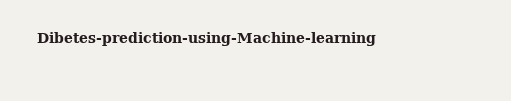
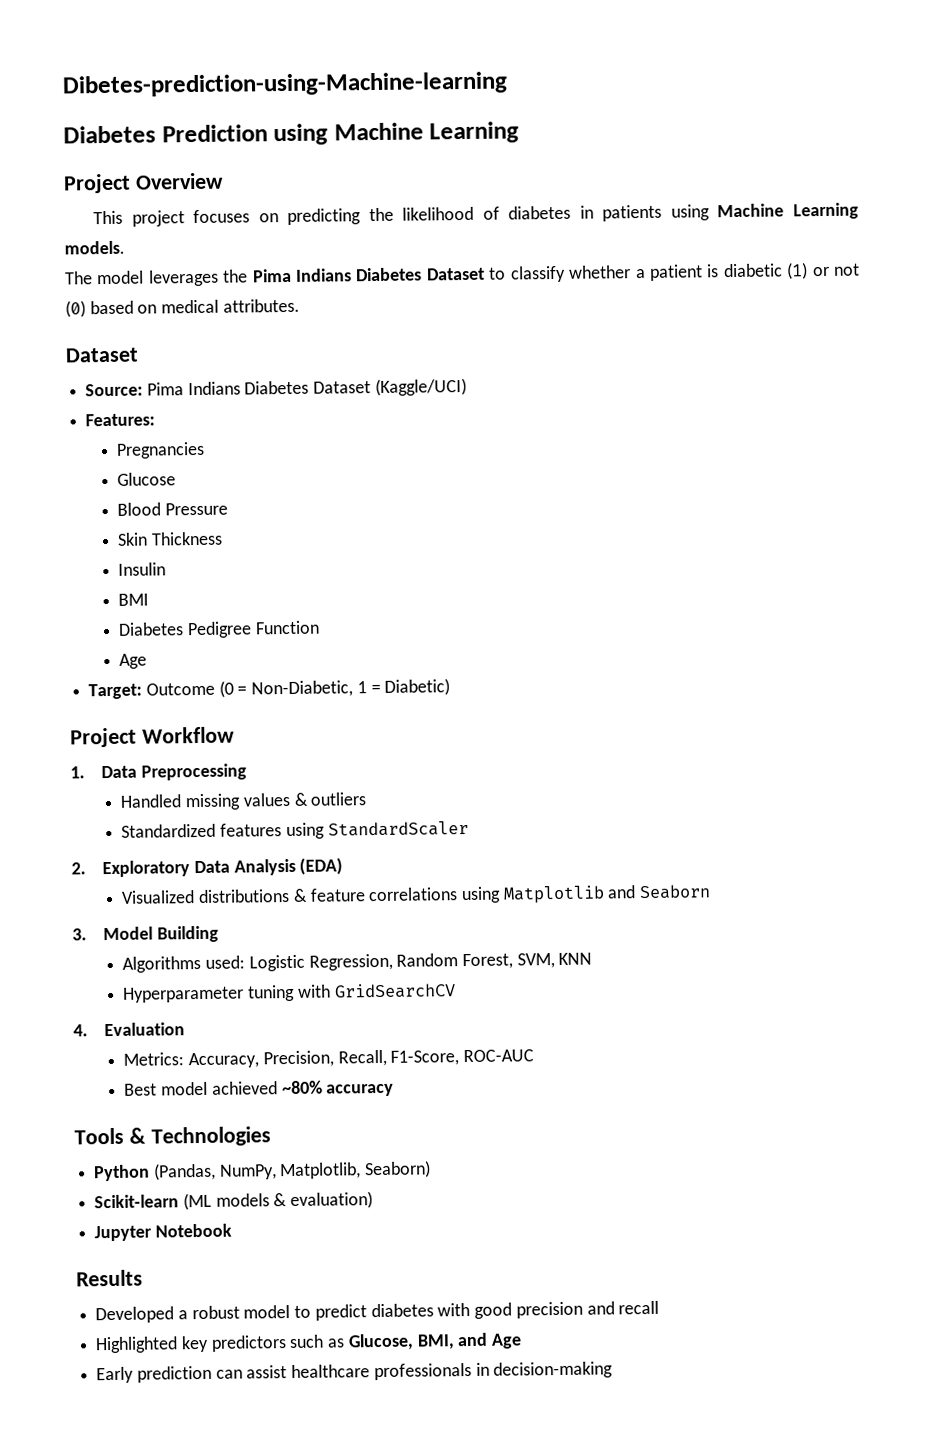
(376, 39) none -> [63,121,520,146] [63,172,224,194] [93,202,860,227] [64,240,125,255] [65,262,860,287] [65,298,300,318] [65,347,139,363] [85,377,467,397] [85,413,156,427] [116,441,206,459] [117,472,177,486] [117,502,229,516] [117,531,224,546] [118,562,167,576] [118,593,150,606] [118,620,320,639] [119,653,148,669] [88,678,451,700] [70,726,235,748] [70,763,247,781] [120,792,367,811] [121,820,469,840] [71,857,344,878] [121,884,712,904] [72,925,219,943] [122,952,593,973] [123,983,456,1003] [73,1022,186,1037] [123,1049,534,1069] [124,1080,395,1097] [74,1126,271,1147] [93,1160,432,1182] [94,1191,374,1211] [94,1223,232,1242] [76,1269,143,1287] [95,1300,660,1324] [95,1332,523,1354] [96,1361,614,1384] // Diabetes Prediction using Machine Learning // Project Overview // This project focuses on predicting the likelihood of diabetes in patients using Machine Learning models. // The model leverages the Pima Indians Diabetes Dataset to classify whether a patient is diabetic (1) or not (0) based on medical attributes. // Dataset // Source: Pima Indians Diabetes Dataset (Kaggle/UCI) // Features: // Pregnancies // Glucose // Blood Pressure // Skin Thickness // Insulin // BMI // Diabetes Pedigree Function // Age // Target: Outcome (0 = Non-Diabetic, 1 = Diabetic) // Project Workflow // 1. Data Preprocessing // Handled missing values & outliers // Standardized features using StandardScaler // 2. Exploratory Data Analysis (EDA) // Visualized distributions & feature correlations using Matplotlib and Seaborn // 3. Model Building // Algorithms used: Logistic Regression, Random Forest, SVM, KNN // Hyperparameter tuning with GridSearchCV // 4. Evaluation // Metrics: Accuracy, Precision, Recall, F1-Score, ROC-AUC // Best model achieved ~80% accuracy // Tools & Technologies // Python (Pandas, NumPy, Matplotlib, Seaborn) // Scikit-learn (ML models & evaluation) // Jupyter Notebook // Results // Developed a robust model to predict diabetes with good precision and recall // Highlighted key predictors such as Glucose, BMI, and Age // Early prediction can assist healthcare professionals in decision-making

